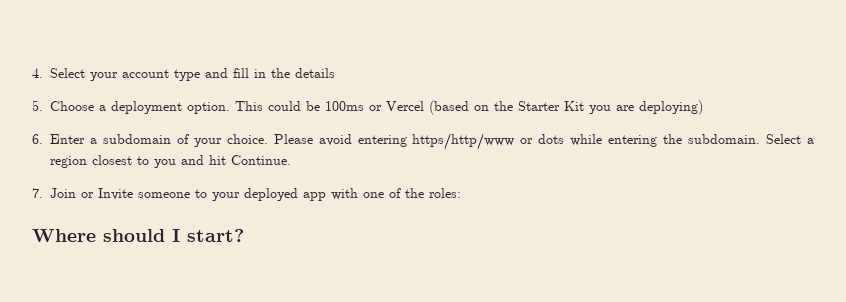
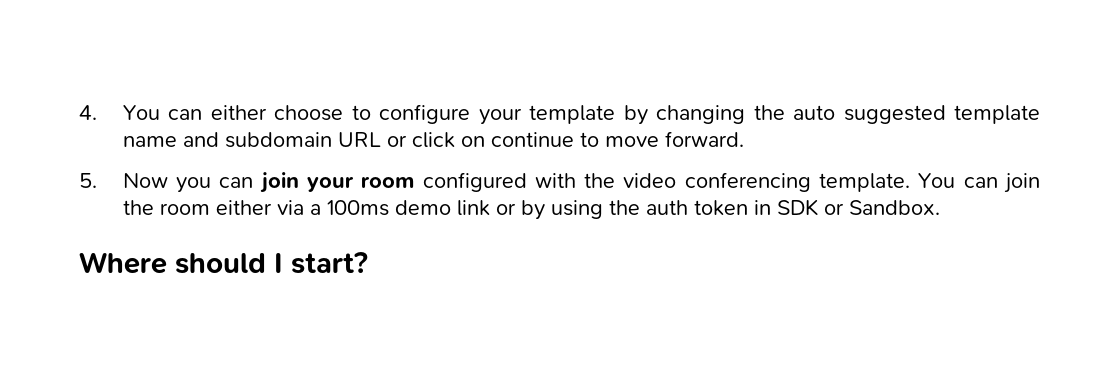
[50,68,335,81] [32,100,703,115] [32,133,815,150] [50,155,291,168] [32,188,461,201] Select your account type and fill in the details // 5. Choose a deployment option. This could be 100ms or Vercel (based on the Starter Kit you are deploying) // 6. Enter a subdomain of your choice. Please avoid entering https/http/www or dots while entering the subdomain. Select a region closest to you and hit Continue. // 7. Join or Invite someone to your deployed app with one of the roles: -> [122,104,1040,125] [122,131,744,148] [79,172,1041,193] [122,199,940,220] You can either choose to configure your template by changing the auto suggested template name and subdomain URL or click on continue to move forward. // 5. Now you can join your room configured with the video conferencing template. You can join the room either via a 100ms demo link or by using the auth token in SDK or Sandbox.

